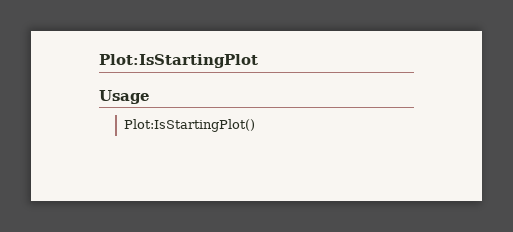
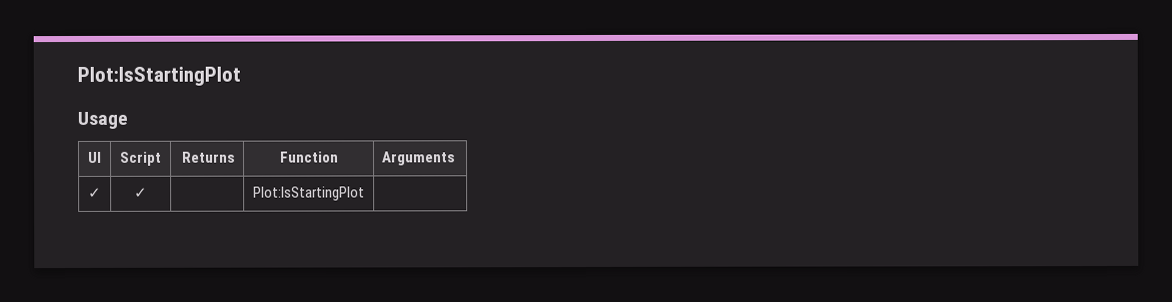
[124,119,256,132] // Plot:IsStartingPlot() -> [88,151,102,163] [120,151,162,166] [181,151,236,163] [279,151,339,163] [382,151,457,166] [88,187,102,198] [134,187,148,198] [253,186,365,201] // UI | Script | Returns | Function | Arguments // ✓ | ✓ | | Plot:IsStartingPlot |

